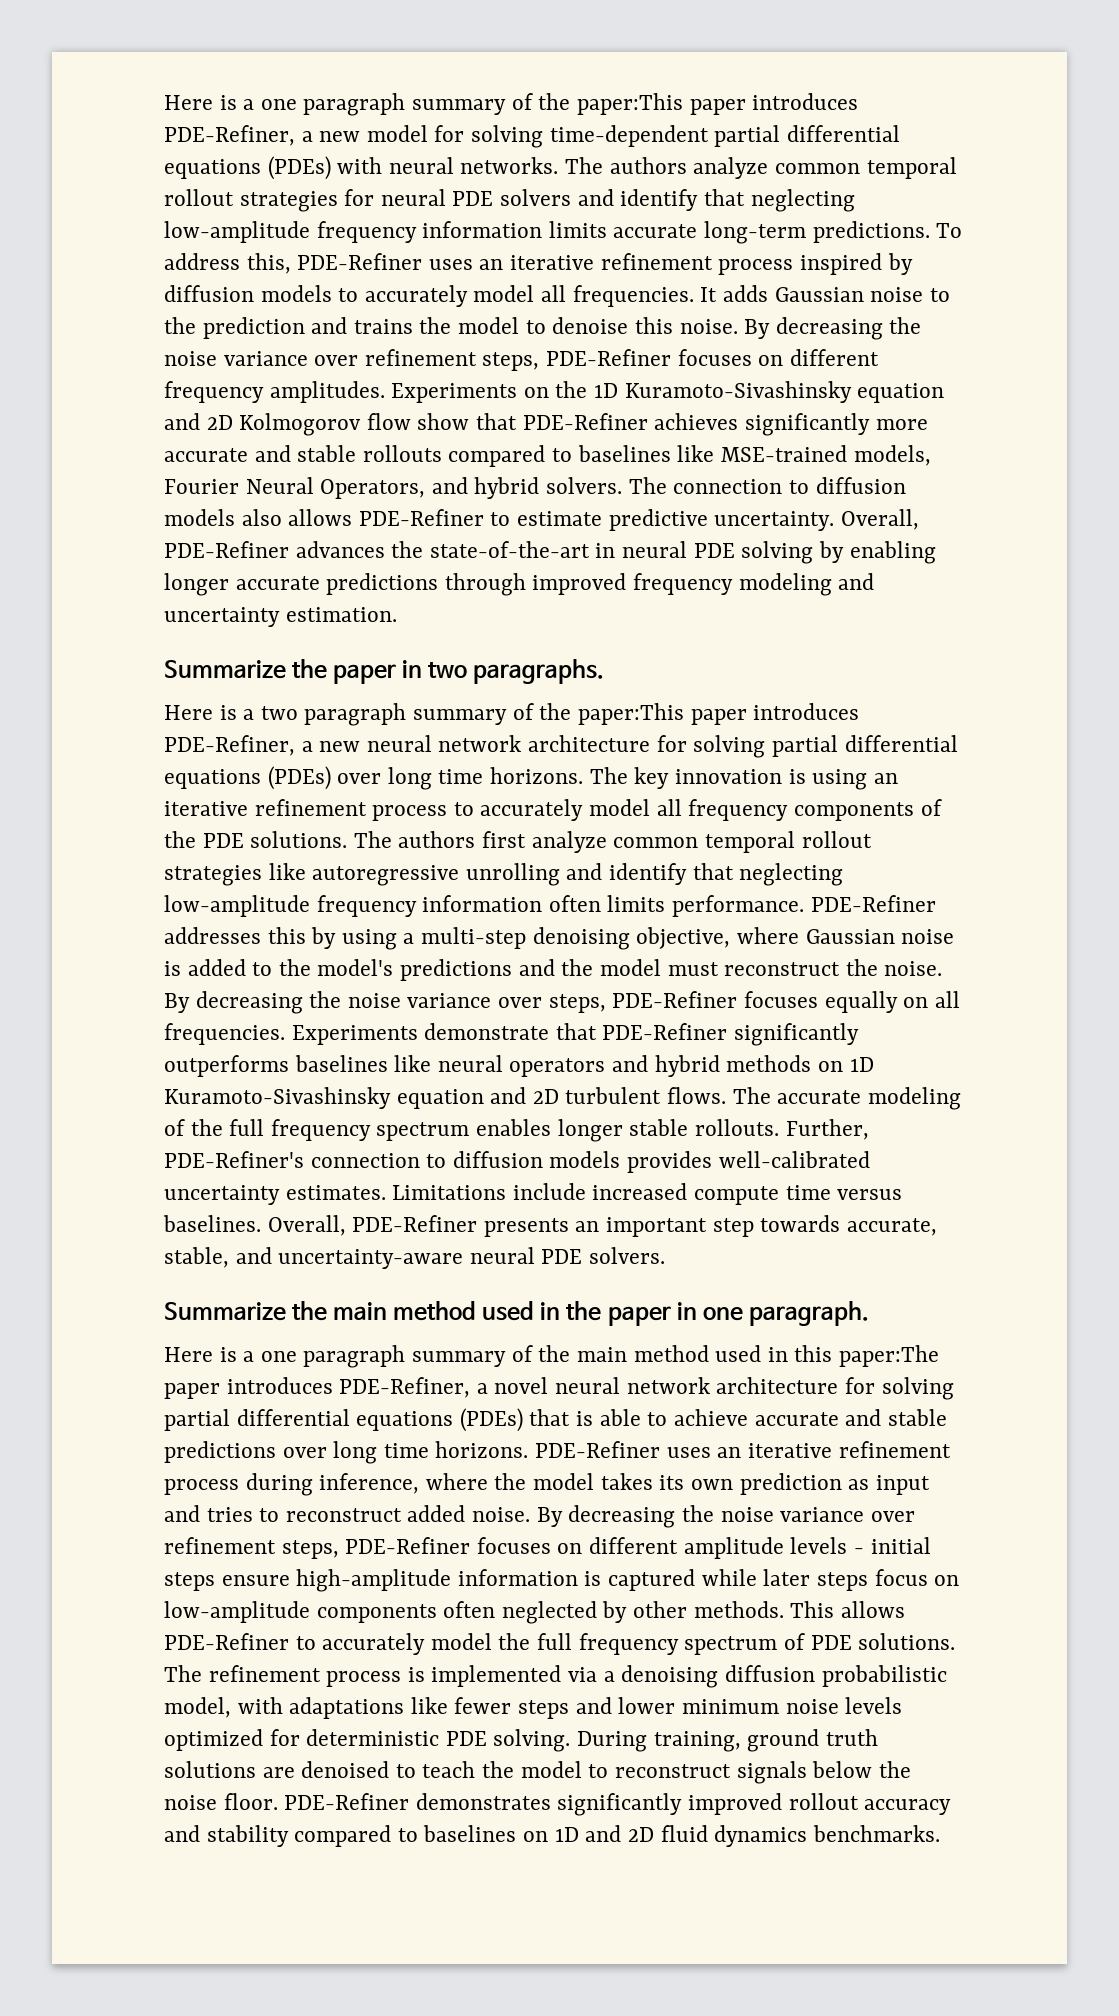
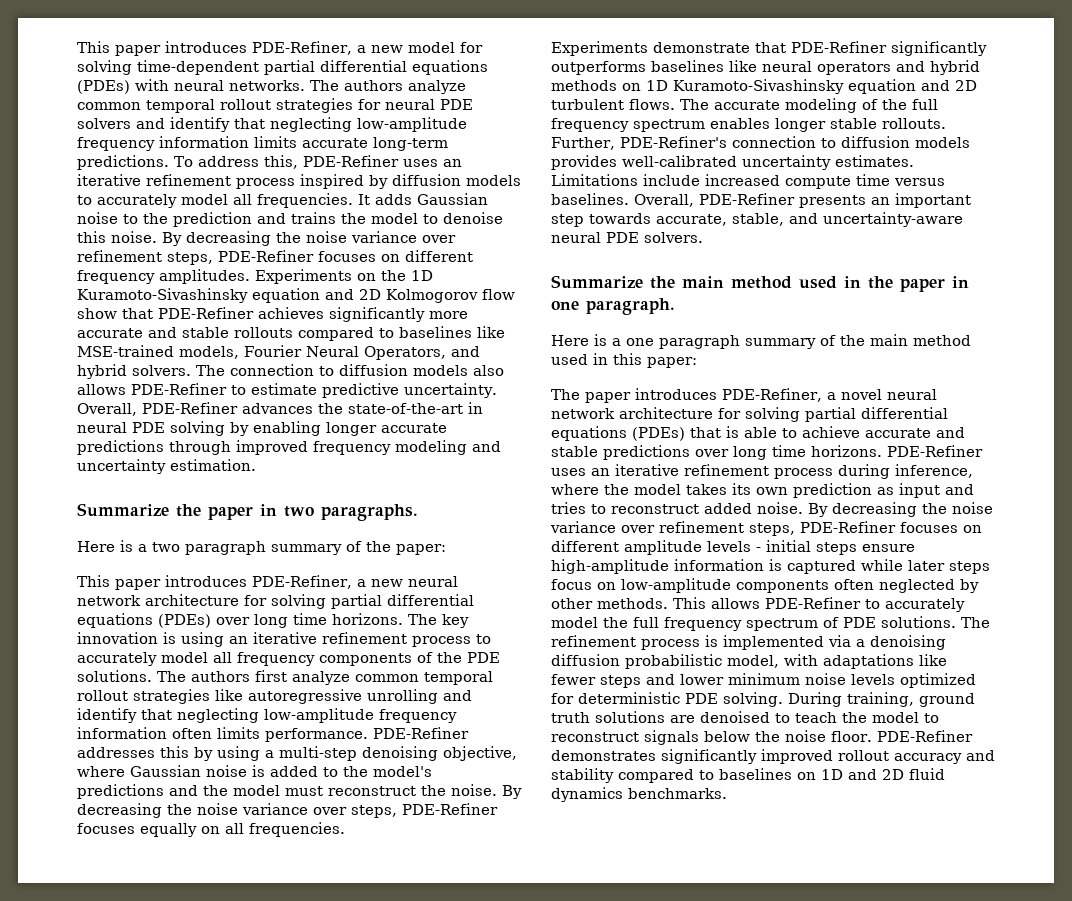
[164,93,683,116] Here is a one paragraph summary of the paper:This -> [77,41,110,53] This
[577,703,684,725] paper:This -> [396,544,446,555] [77,575,110,587] paper: // This
(285, 1034) none -> (345, 829) //
[838,1345,939,1367] paper:The -> [647,357,697,368] [551,389,580,400] paper: // The

